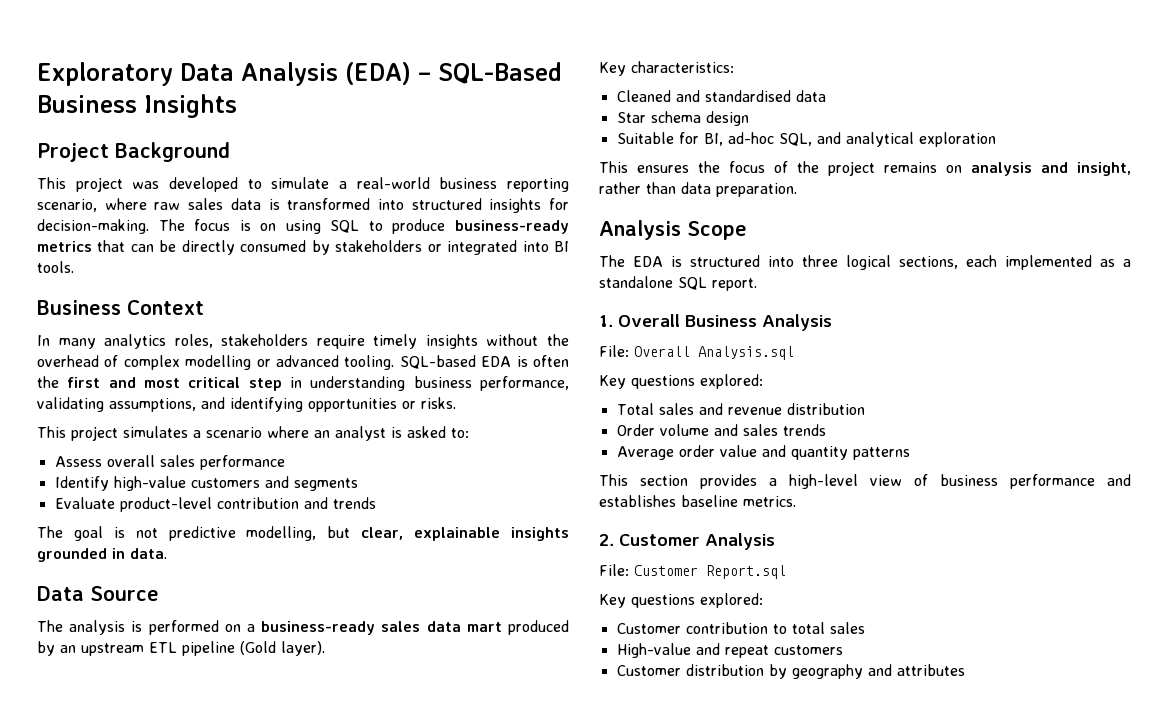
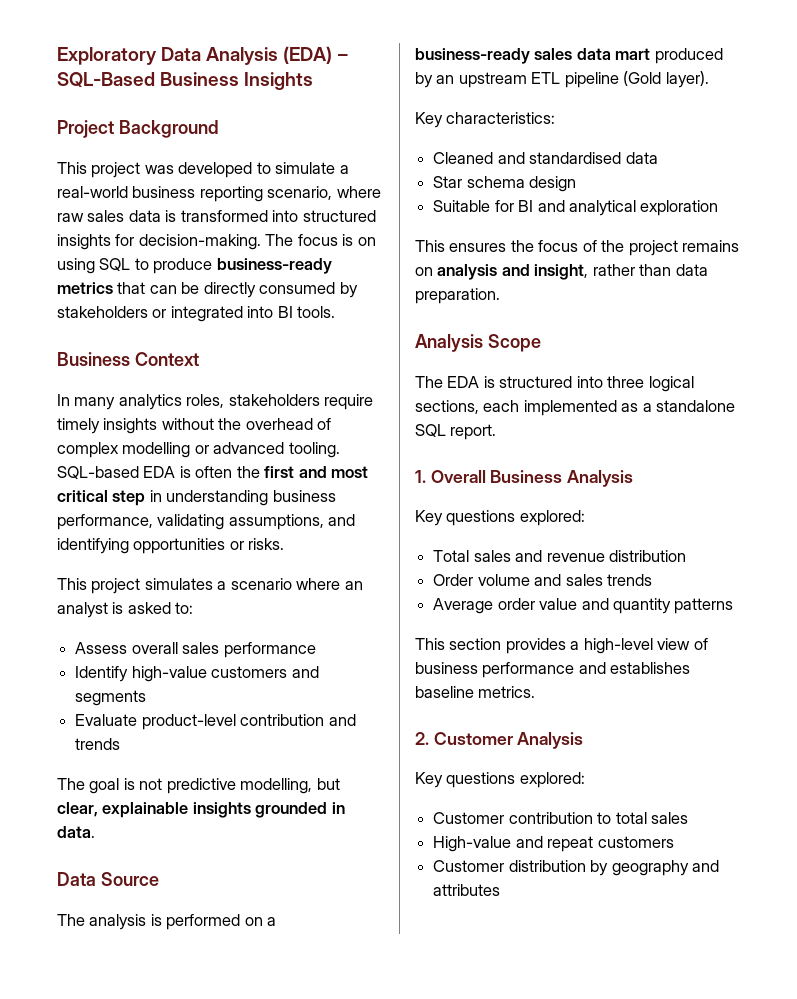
[703,132,812,146] BI, ad-hoc SQL, -> [518,200,534,212] BI
[599,345,794,360] // File: Overall Analysis.sql -> (634, 478) none
[599,564,786,579] // File: Customer Report.sql -> (584, 740) none

